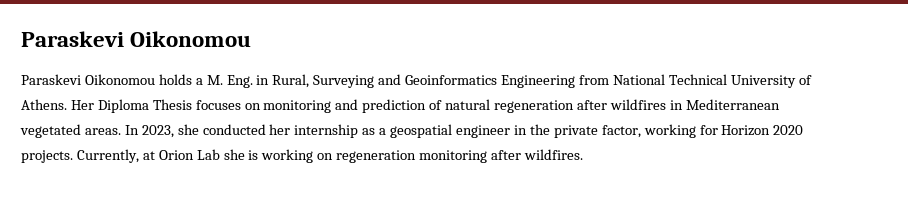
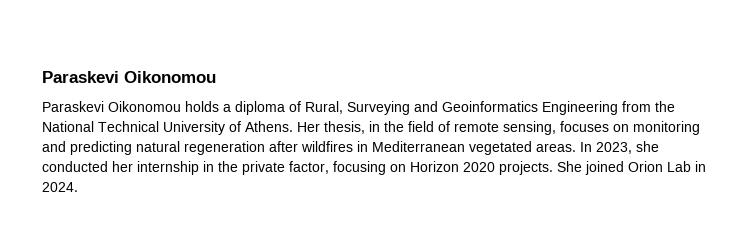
[206,75,270,88] M. Eng. in -> [235,101,301,115] diploma of
(609, 80) none -> [655,101,675,112] the
[97,99,192,113] Diploma Thesis -> [324,121,556,135] thesis, in the field of remote sensing,
[362,99,443,113] prediction of -> [70,141,132,155] predicting
[362,124,511,138] as a geospatial engineer -> (199, 168) none
[643,124,718,138] working for -> [333,161,406,175] focusing on
[76,149,583,163] Currently, at Orion Lab she is working on regeneration monitoring after wildfires. -> [557,161,706,175] [42,182,78,192] She joined Orion Lab in 2024.

